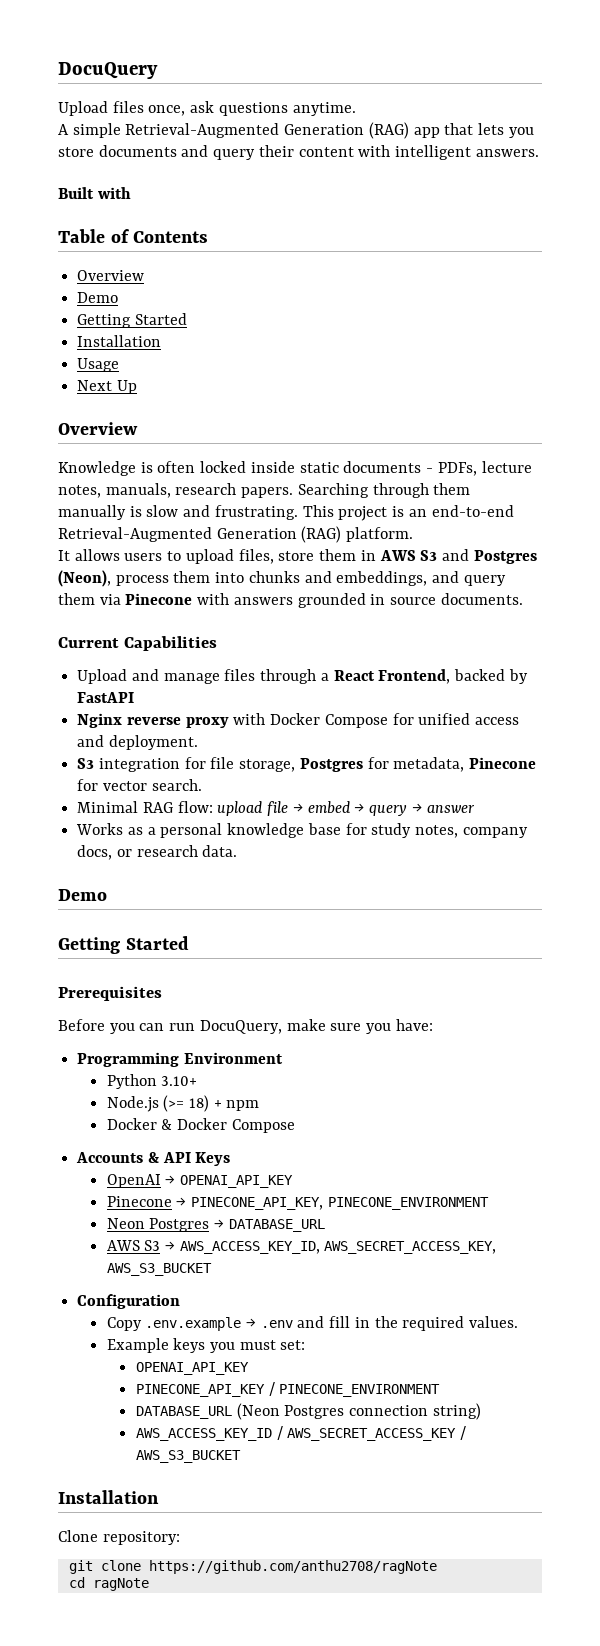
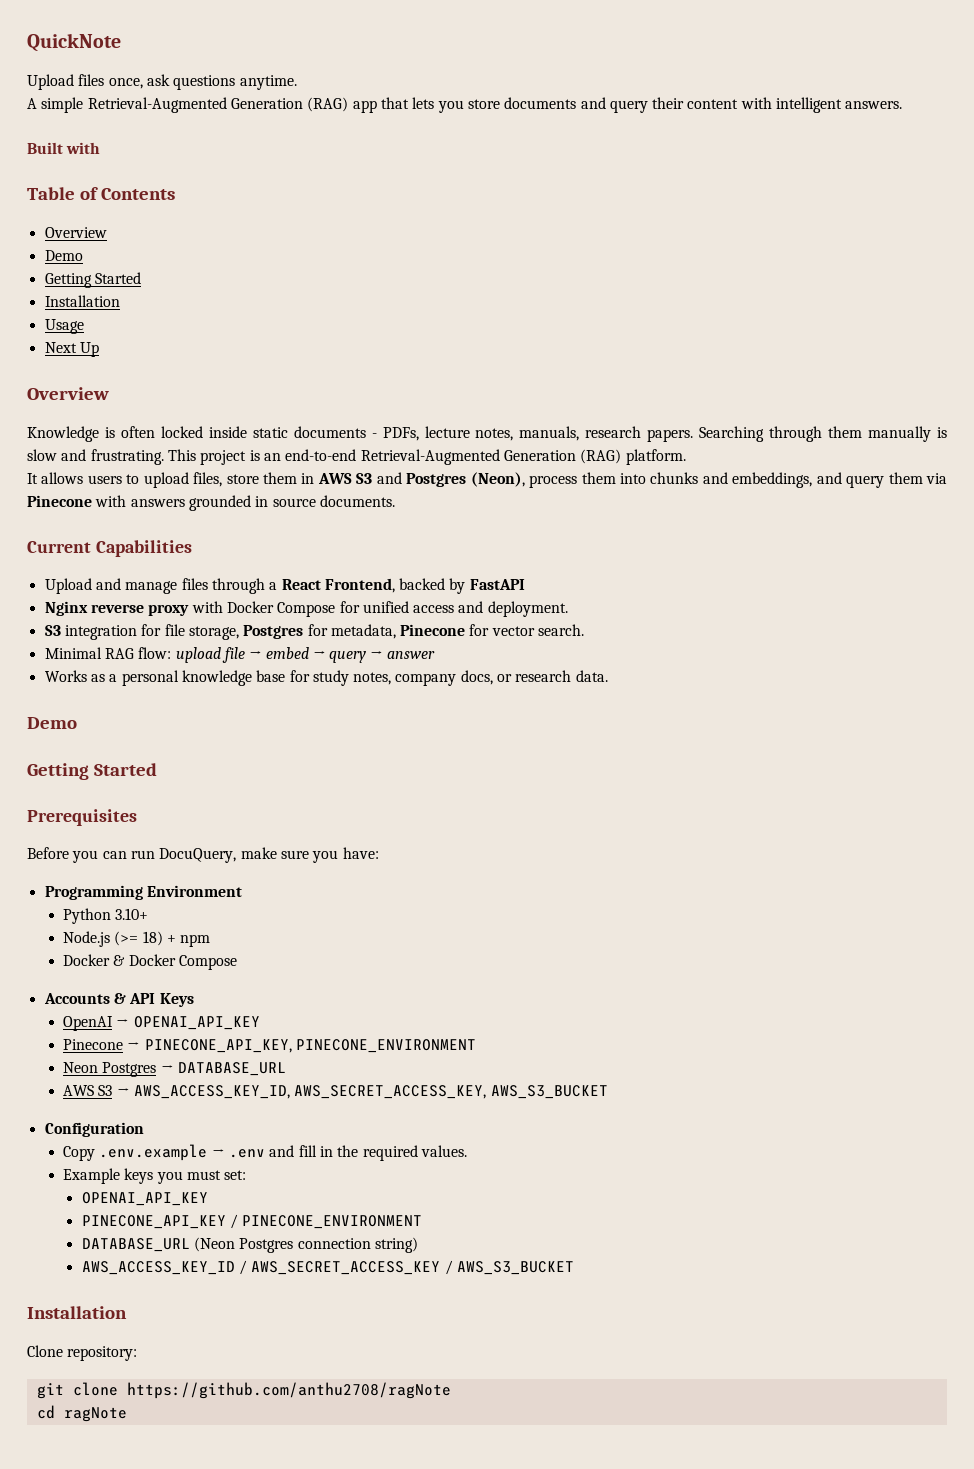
[58,62,158,79] DocuQuery -> [27,33,121,52] QuickNote

